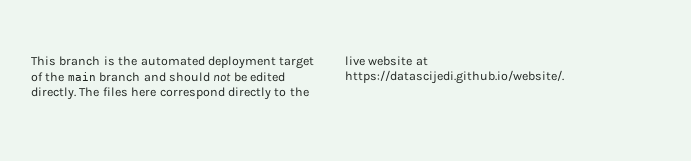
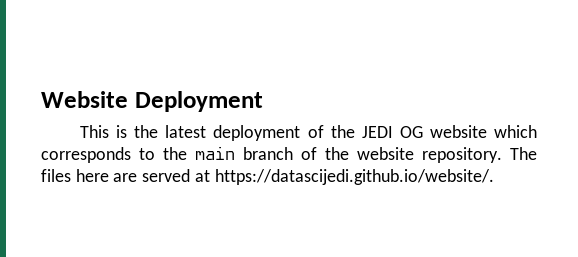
[31,56,315,69] [31,72,285,82] [31,87,309,100] [345,56,413,66] This branch is the automated deployment target of the main branch and should not be edited directly. The files here correspond directly to the live website -> [41,91,263,112] [80,125,537,141] [41,146,537,163] [41,169,191,182] Website Deployment // This is the latest deployment of the JEDI OG website which corresponds to the main branch of the website repository. The files here are served

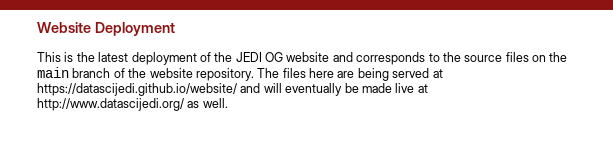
[494,125,537,138] which -> [332,52,353,62] and
(187, 153) none -> [464,52,568,62] source files on the
(138, 177) none -> [357,68,389,81] being
[214,169,494,185] https://datascijedi.github.io/website/. -> [37,83,428,96] [37,98,228,111] https://datascijedi.github.io/website/ and will eventually be made live at http://www.datascijedi.org/ as well.

